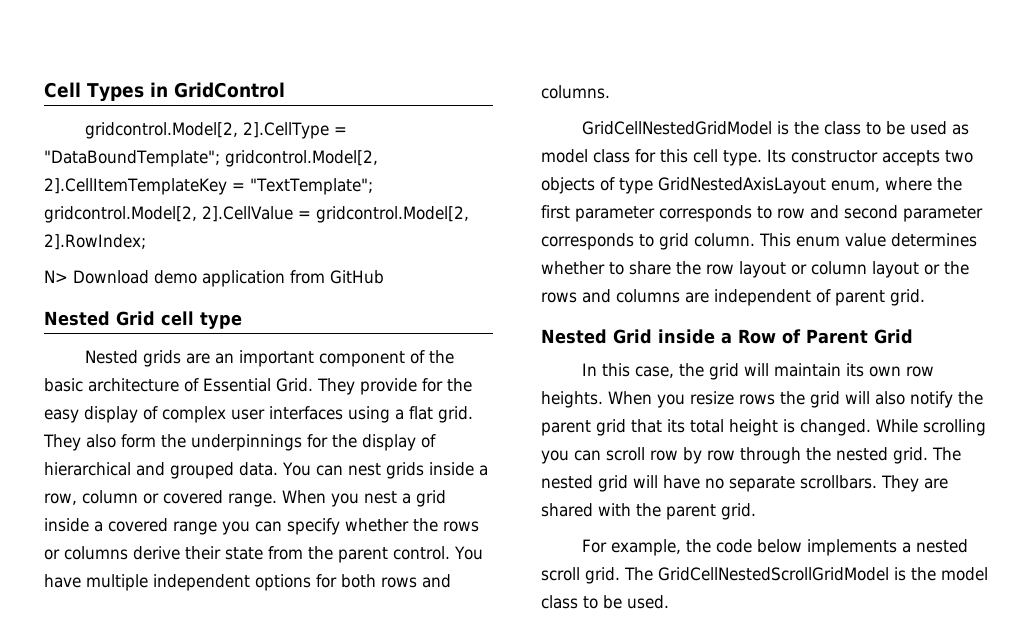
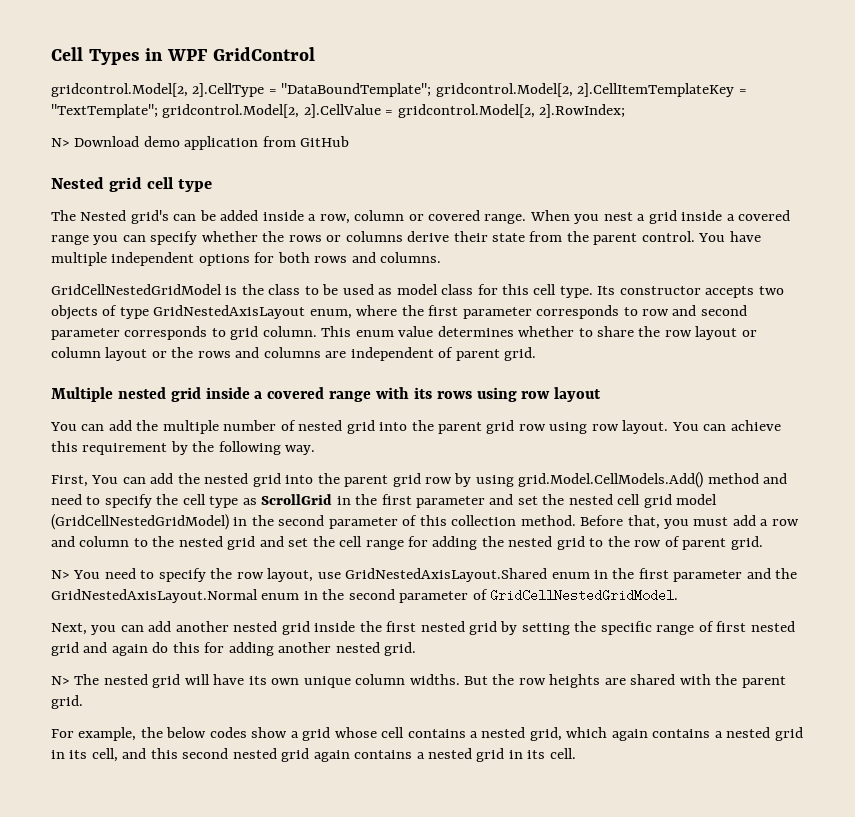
(168, 89) none -> [167,49,208,61] WPF
[116,311,155,326] Grid -> [109,177,143,192] grid
[84,350,454,367] [44,378,472,395] [44,406,473,423] [43,434,436,451] [44,462,424,479] Nested grids are an important component of the basic architecture of Essential Grid. They provide for the easy display of complex user interfaces using a flat grid. They also form the underpinnings for the display of hierarchical and grouped data. You can nest grids -> [51,210,259,224] The Nested grid's can be added
[541,329,913,344] [581,363,934,380] [541,391,983,408] [541,419,986,436] [541,447,831,464] Nested Grid inside a Row of Parent Grid // In this case, the grid will maintain its own row heights. When you resize rows the grid will also notify the parent grid that its total height is changed. While scrolling you can scroll row by row through the -> [51,387,602,402] [50,420,781,434] [51,441,316,455] [51,472,788,488] [51,494,718,508] [51,514,799,530] [51,536,763,550] [51,568,798,582] [51,589,679,603] [51,621,795,635] [51,642,332,656] Multiple nested grid inside a covered range with its rows using row layout // You can add the multiple number of nested grid into the parent grid row using row layout. You can achieve this requirement by the following way. // First, You can add the nested grid into the parent grid row by using grid.Model.CellModels.Add() method and need to specify the cell type as ScrollGrid in the first parameter and set the nested cell grid model (GridCellNestedGridModel) in the second parameter of this collection method. Before that, you must add a row and column to the nested grid and set the cell range for adding the nested grid to the row of parent grid. // N> You need to specify the row layout, use GridNestedAxisLayout.Shared enum in the first parameter and the GridNestedAxisLayout.Normal enum in the second parameter of GridCellNestedGridModel. // Next, you can add another nested grid inside the first nested grid by setting the specific range of first nested grid and again do this for adding another
(928, 455) none -> [51,676,70,685] // N>
[705,475,919,492] no separate scrollbars. They -> [248,674,601,688] its own unique column widths. But the row heights
[715,539,968,556] [541,567,988,584] [541,595,669,609] code below implements a nested scroll grid. The GridCellNestedScrollGridModel is the model class to be used. -> [166,727,803,741] [51,748,576,762] below codes show a grid whose cell contains a nested grid, which again contains a nested grid in its cell, and this second nested grid again contains a nested grid in its cell.

